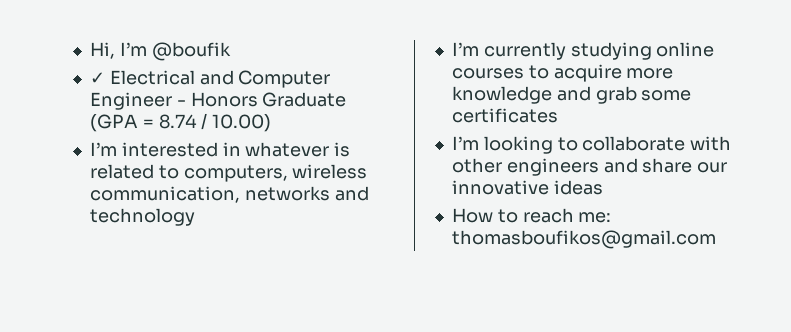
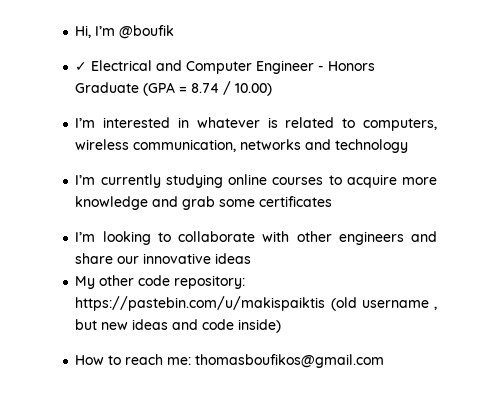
(603, 187) none -> [75,275,246,289] [75,296,437,311] [75,319,282,333] // My other code repository: https://pastebin.com/u/makispaiktis (old username , but new ideas and code inside)

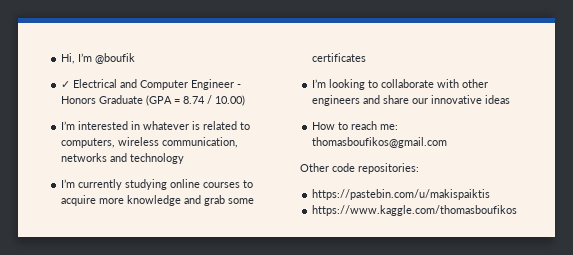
[75,275,246,289] [75,296,437,311] [75,319,282,333] // My other code repository: https://pastebin.com/u/makispaiktis (old username , but new ideas and code inside) -> (511, 99) none
(385, 361) none -> [300,163,419,174] [312,189,491,200] [312,205,518,216] // Other code repositories: // https://pastebin.com/u/makispaiktis // https://www.kaggle.com/thomasboufikos

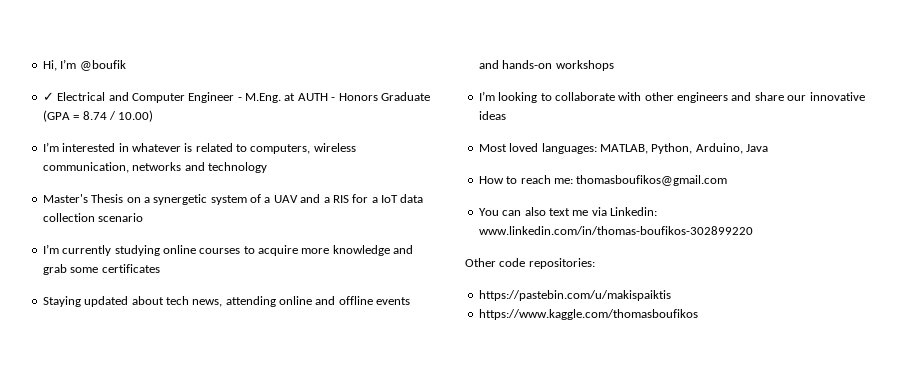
(242, 86) none -> [245,93,336,103] M.Eng. at AUTH -
(185, 158) none -> [42,194,424,205] [42,213,144,222] // Master's Thesis on a synergetic system of a UAV and a RIS for a IoT data collection scenario
(367, 57) none -> [42,296,411,307] [478,60,614,71] // Staying updated about tech news, attending online and offline events and hands-on workshops
(511, 99) none -> [478,143,768,154] // Most loved languages: MATLAB, Python, Arduino, Java
(448, 142) none -> [478,207,657,216] [478,226,753,235] // You can also text me via Linkedin: www.linkedin.com/in/thomas-boufikos-302899220

